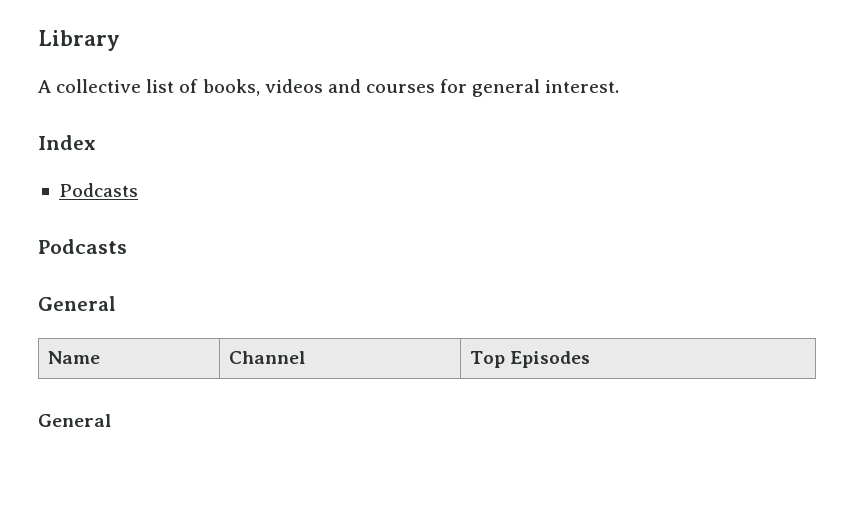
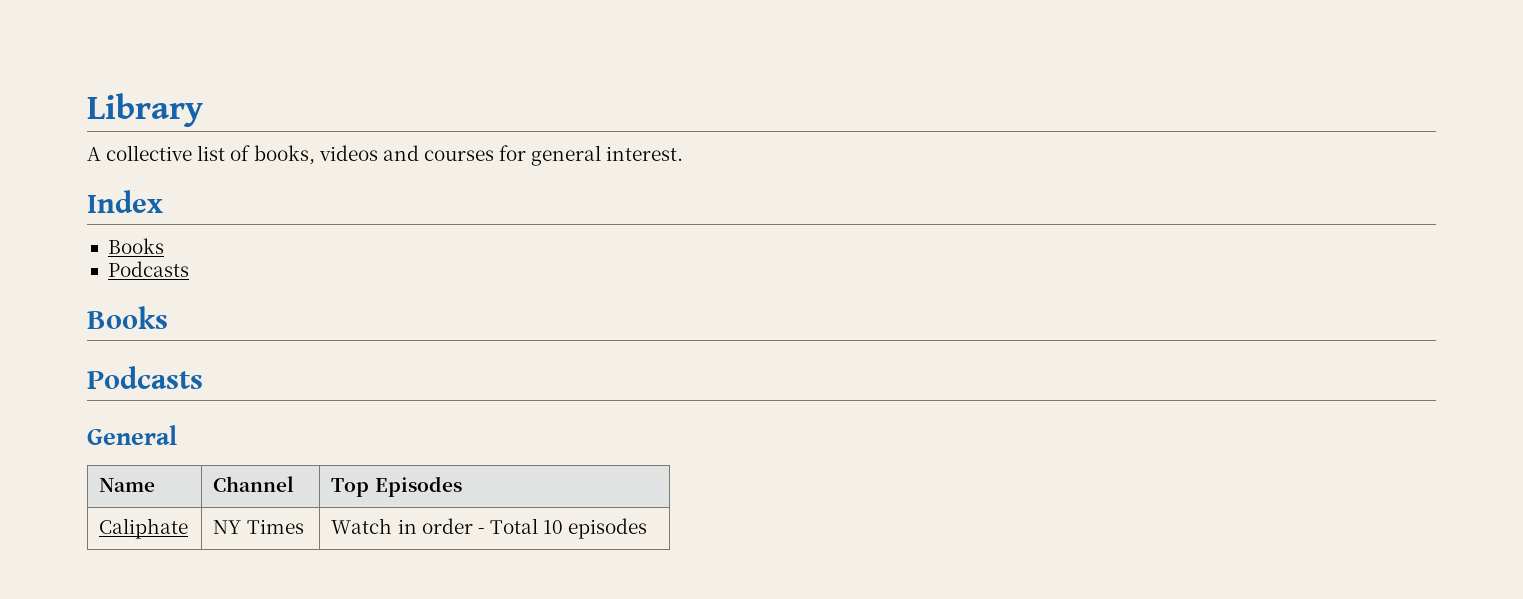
[58,183,138,197] // Podcasts -> [107,238,164,254] [107,261,189,277] [87,306,168,329] // Books // Podcasts // Books
[38,414,111,427] // General -> [99,518,189,539] [213,519,304,534] [331,518,648,539] // Caliphate | NY Times | Watch in order - Total 10 episodes

